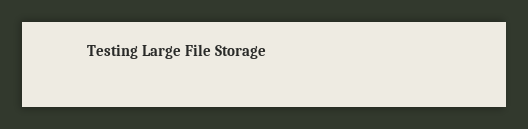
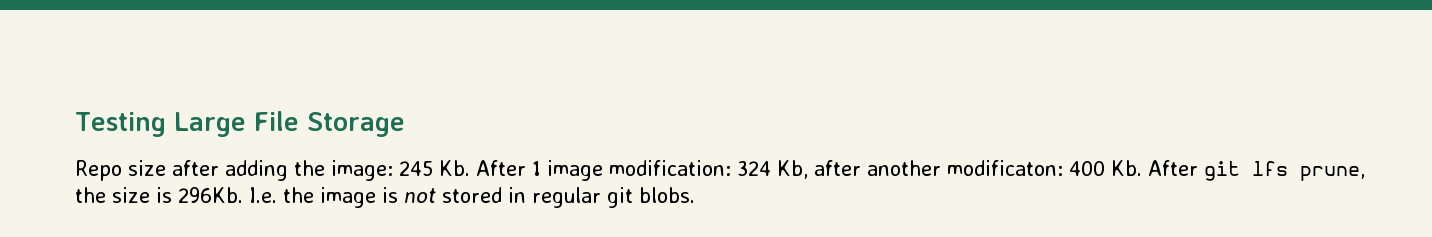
(267, 52) none -> [75,160,1365,181] [75,187,695,208] // Repo size after adding the image: 245 Kb. After 1 image modification: 324 Kb, after another modificaton: 400 Kb. After git lfs prune, the size is 296Kb. I.e. the image is not stored in regular git blobs.

